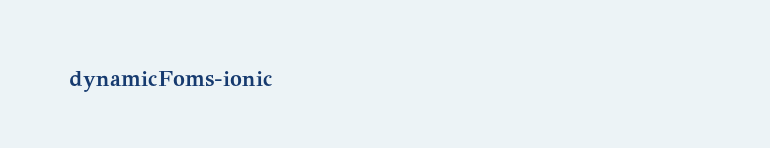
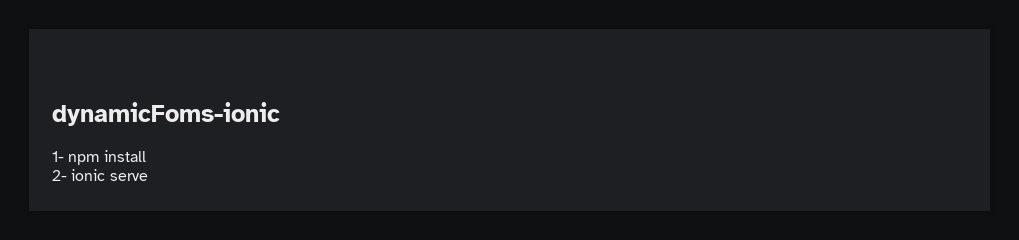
(273, 81) none -> [52,150,146,165] [52,169,148,181] // 1- npm install // 2- ionic serve

